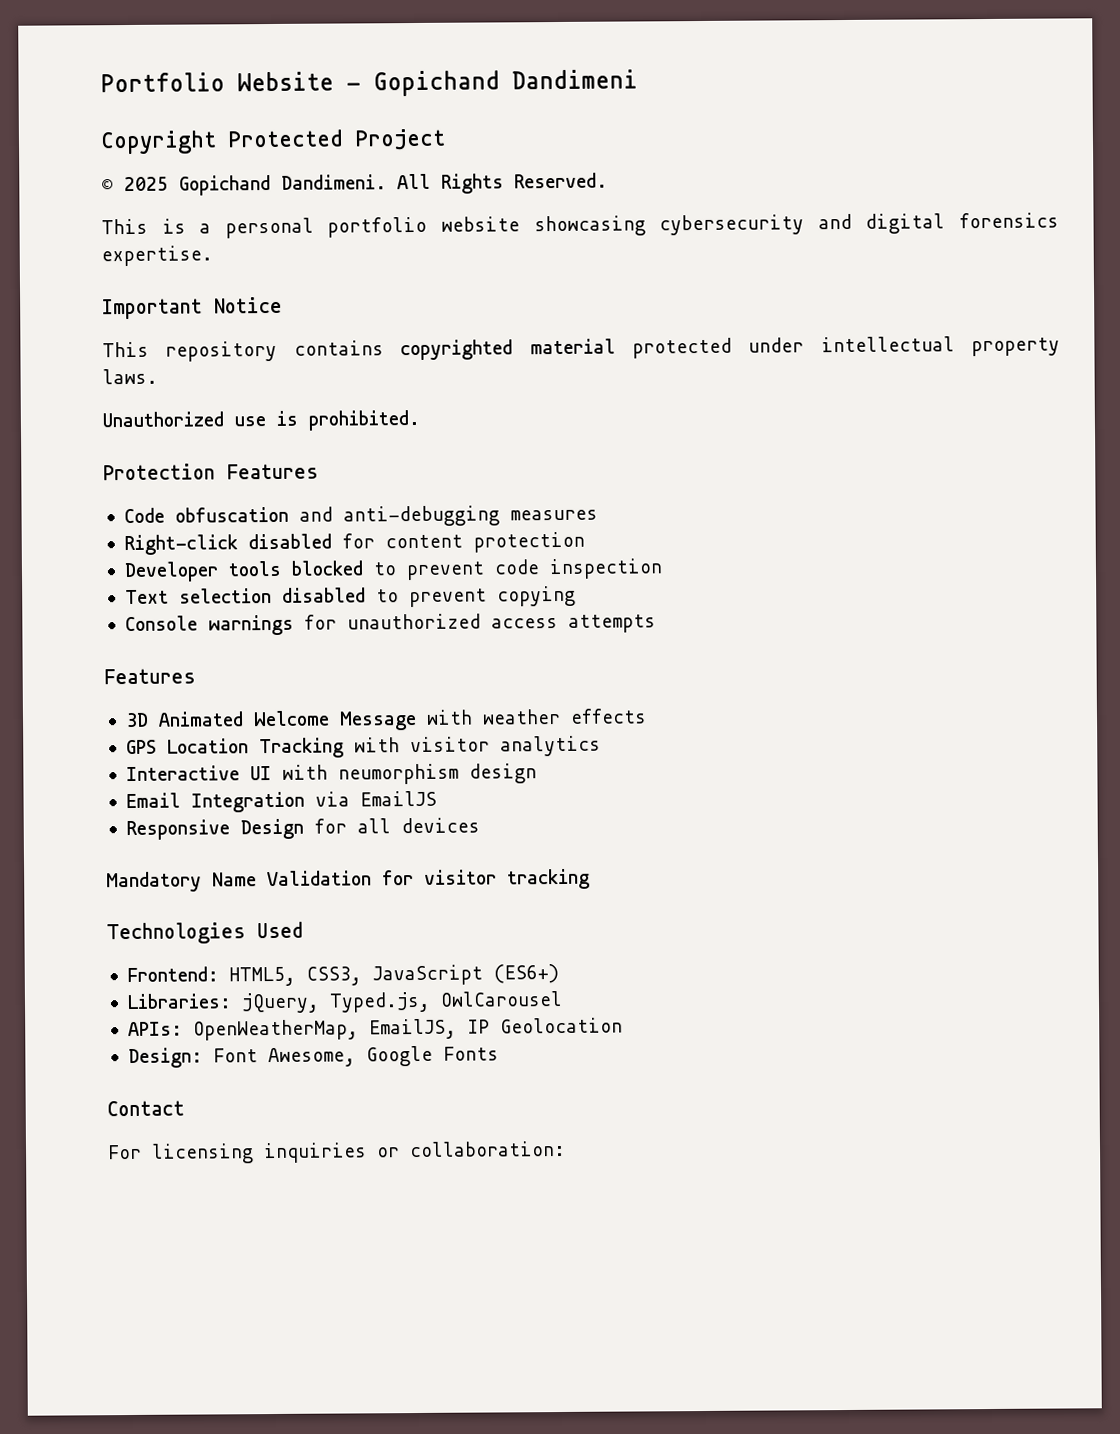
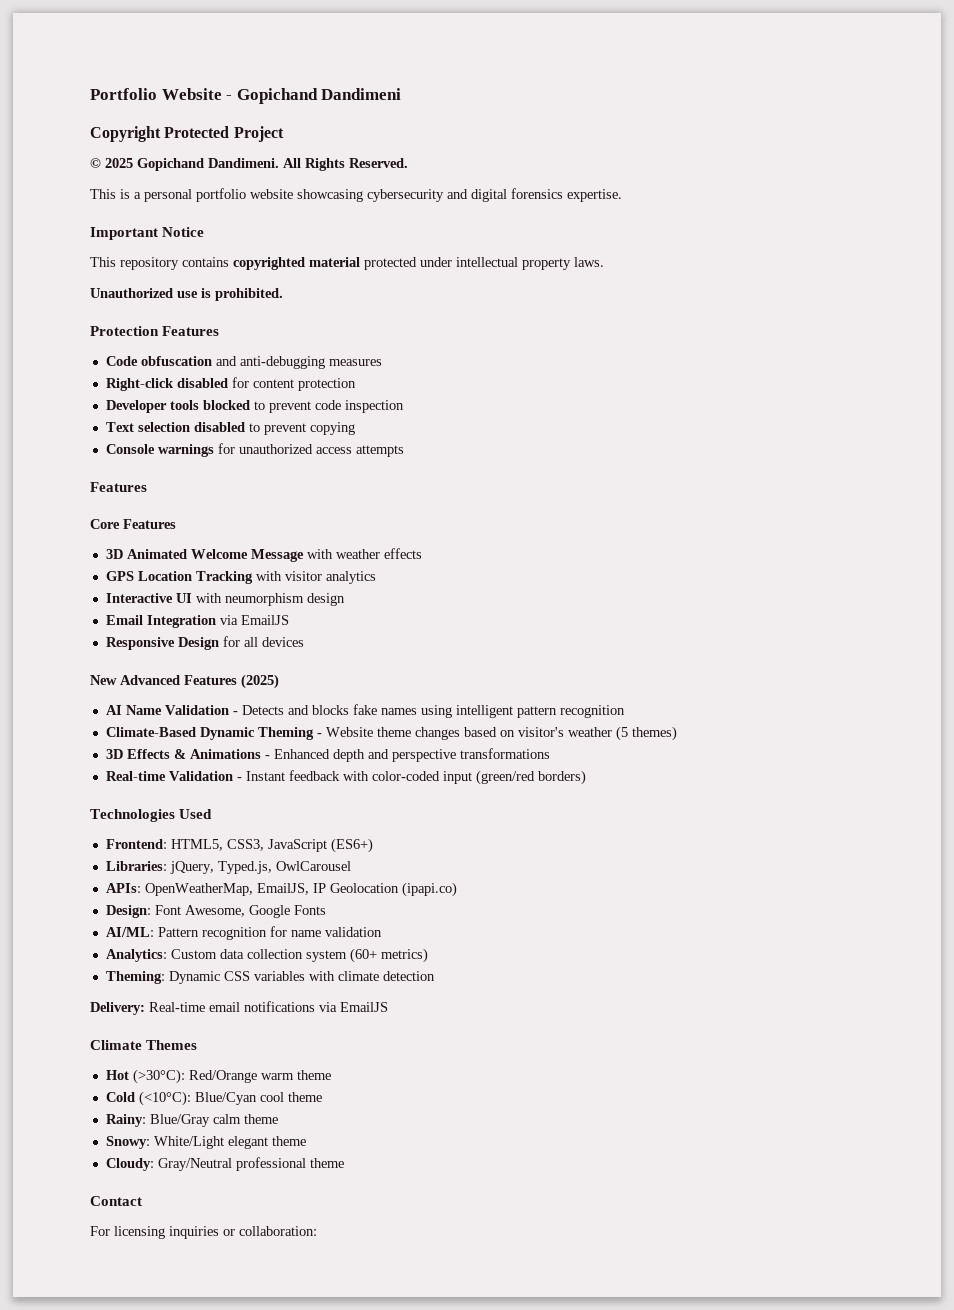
(196, 676) none -> [90,519,176,529] // Core Features
[106,868,590,893] Mandatory Name Validation for visitor tracking -> [90,674,279,689] [105,704,625,718] [105,726,677,741] [105,748,550,762] [105,770,586,785] New Advanced Features (2025) // AI Name Validation - Detects and blocks fake names using intelligent pattern recognition // Climate-Based Dynamic Theming - Website theme changes based on visitor's weather (5 themes) // 3D Effects & Animations - Enhanced depth and perspective transformations // Real-time Validation - Instant feedback with color-coded input (green/red borders)
(623, 1025) none -> [401,882,457,897] (ipapi.co)
(499, 1053) none -> [105,926,382,940] [105,948,428,963] [105,971,435,984] [90,1001,388,1015] [90,1040,198,1050] [105,1069,331,1084] [105,1091,322,1106] [105,1114,278,1127] [105,1136,306,1149] [105,1157,344,1171] // AI/ML: Pattern recognition for name validation // Analytics: Custom data collection system (60+ metrics) // Theming: Dynamic CSS variables with climate detection // Delivery: Real-time email notifications via EmailJS // Climate Themes // Hot (>30°C): Red/Orange warm theme // Cold (<10°C): Blue/Cyan cool theme // Rainy: Blue/Gray calm theme // Snowy: White/Light elegant theme // Cloudy: Gray/Neutral professional theme

